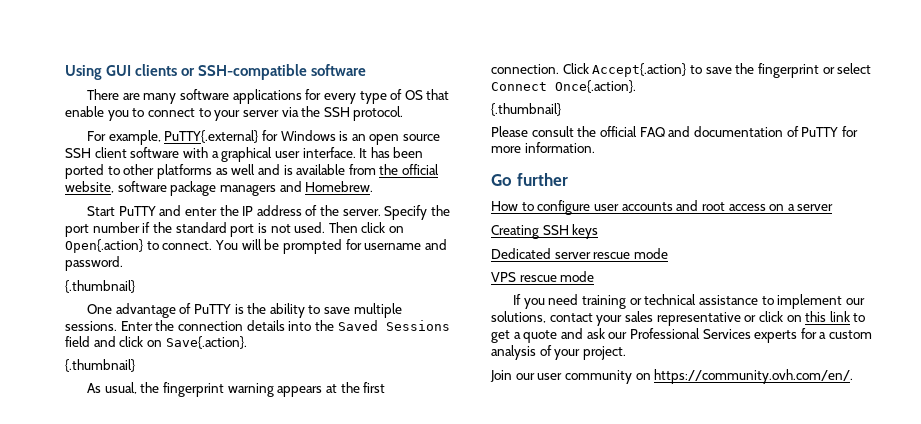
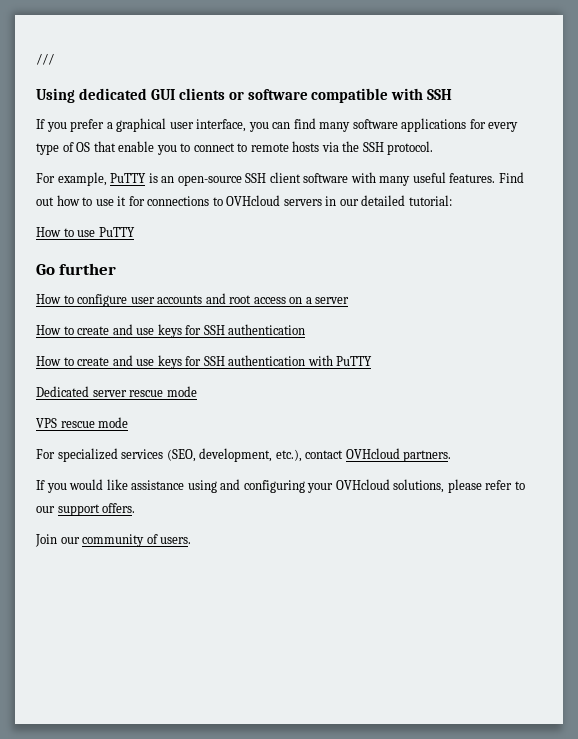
[65,65,102,80] Using -> [36,53,54,65] [36,88,147,103] /// // Using dedicated
[198,64,367,80] [86,89,140,100] SSH-compatible software // There are -> [247,88,453,103] [36,118,316,132] software compatible with SSH // If you prefer a graphical user interface, you can find
[214,110,279,121] your server -> [250,141,320,152] remote hosts
[164,130,441,145] [65,147,424,162] [65,164,440,179] [65,181,374,196] [86,205,451,220] [65,222,405,237] [65,239,447,254] [65,256,123,271] [65,280,135,293] [86,303,402,318] [65,320,450,331] [65,336,247,349] [65,359,135,372] [86,382,386,397] [491,63,872,78] [491,80,636,93] [491,103,561,116] [491,126,858,137] [491,142,595,153] PuTTY{.external} for Windows is an open source SSH client software with a graphical user interface. It has been ported to other platforms as well and is available from the official website, software package managers and Homebrew. // Start PuTTY and enter the IP address of the server. Specify the port number if the standard port is not used. Then click on Open{.action} to connect. You will be prompted for username and password. // {.thumbnail} // One advantage of PuTTY is the ability to save multiple sessions. Enter the connection details into the Saved Sessions field and click on Save{.action}. // {.thumbnail} // As usual, the fingerprint warning appears at the first connection. Click Accept{.action} to save the fingerprint or select Connect Once{.action}. // {.thumbnail} // Please consult the official FAQ and documentation of PuTTY for more information. -> [110,172,524,186] [36,195,452,206] [36,227,135,237] PuTTY is an open-source SSH client software with many useful features. Find out how to use it for connections to OVHcloud servers in our detailed tutorial: // How to use PuTTY
[491,224,599,239] Creating SSH keys -> [36,324,306,338] [36,355,373,369] How to create and use keys for SSH authentication // How to create and use keys for SSH authentication with PuTTY
[512,294,865,309] [491,311,866,326] [491,328,873,343] [491,345,626,360] [490,369,854,384] If you need training or technical assistance to implement our solutions, contact your sales representative or click on this link to get a quote and ask our Professional Services experts for a custom analysis of your project. // Join our user community on https://community.ovh.com/en/. -> [36,448,452,462] [36,479,525,493] [36,503,136,516] [35,534,192,547] For specialized services (SEO, development, etc.), contact OVHcloud partners. // If you would like assistance using and configuring your OVHcloud solutions, please refer to our support offers. // Join our community of users.

